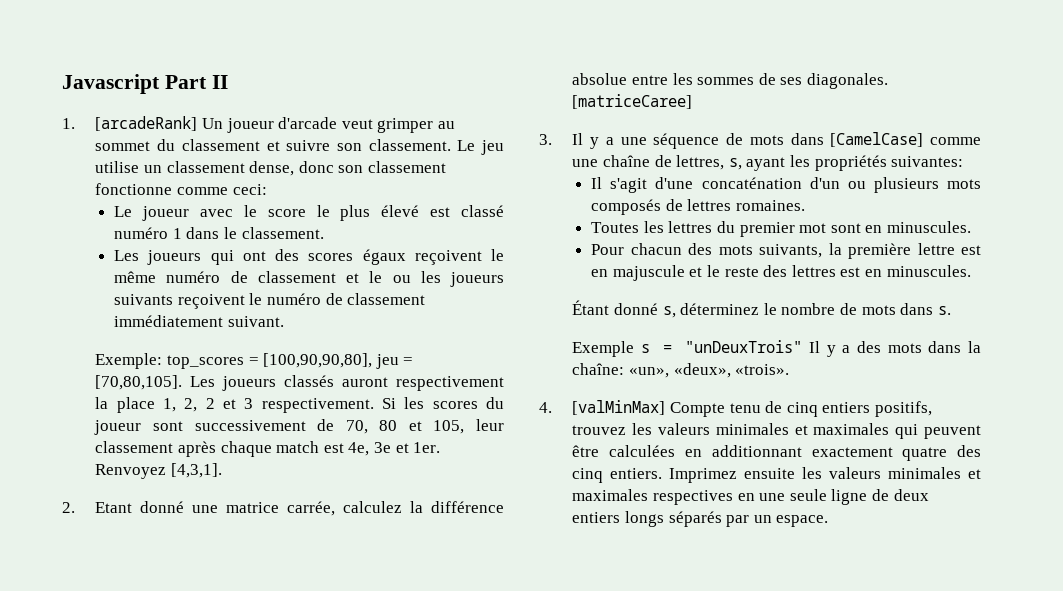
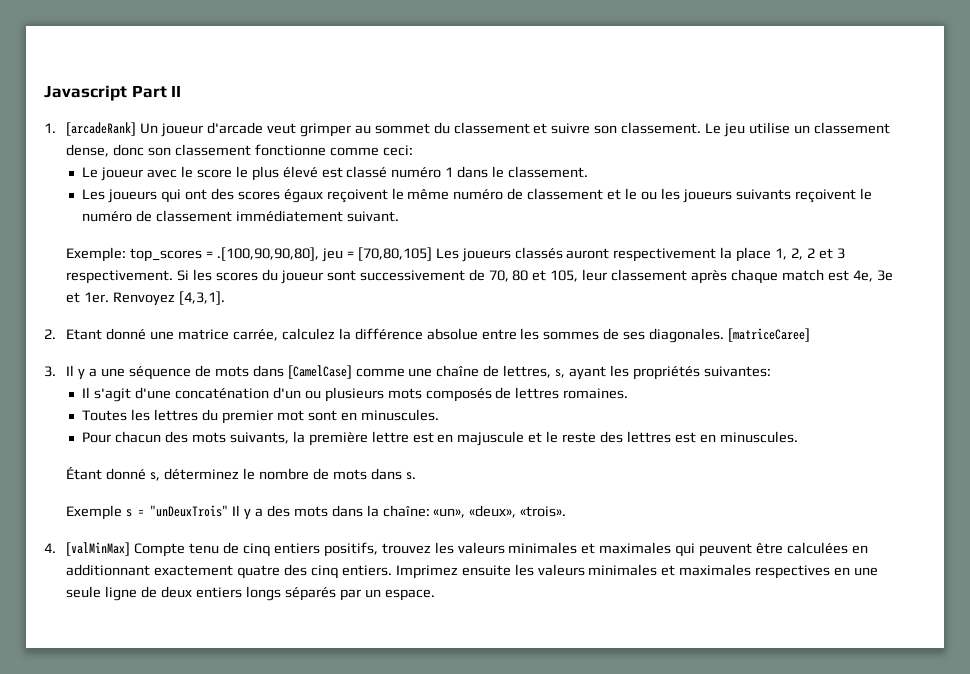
[263,353,373,368] [100,90,90,80], -> [217,247,320,261] .[100,90,90,80],
[95,375,183,390] [70,80,105]. -> [357,247,432,261] [70,80,105]

